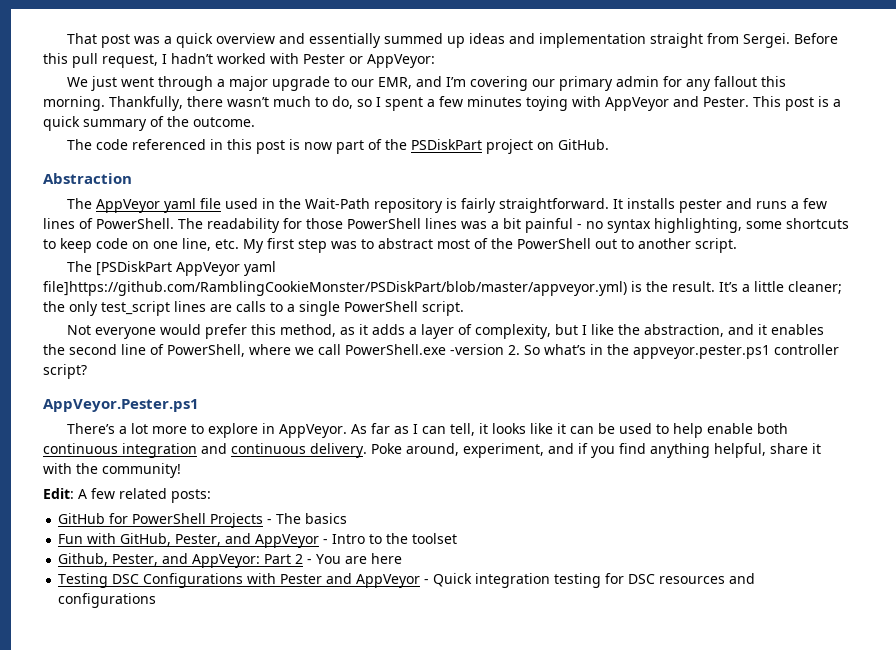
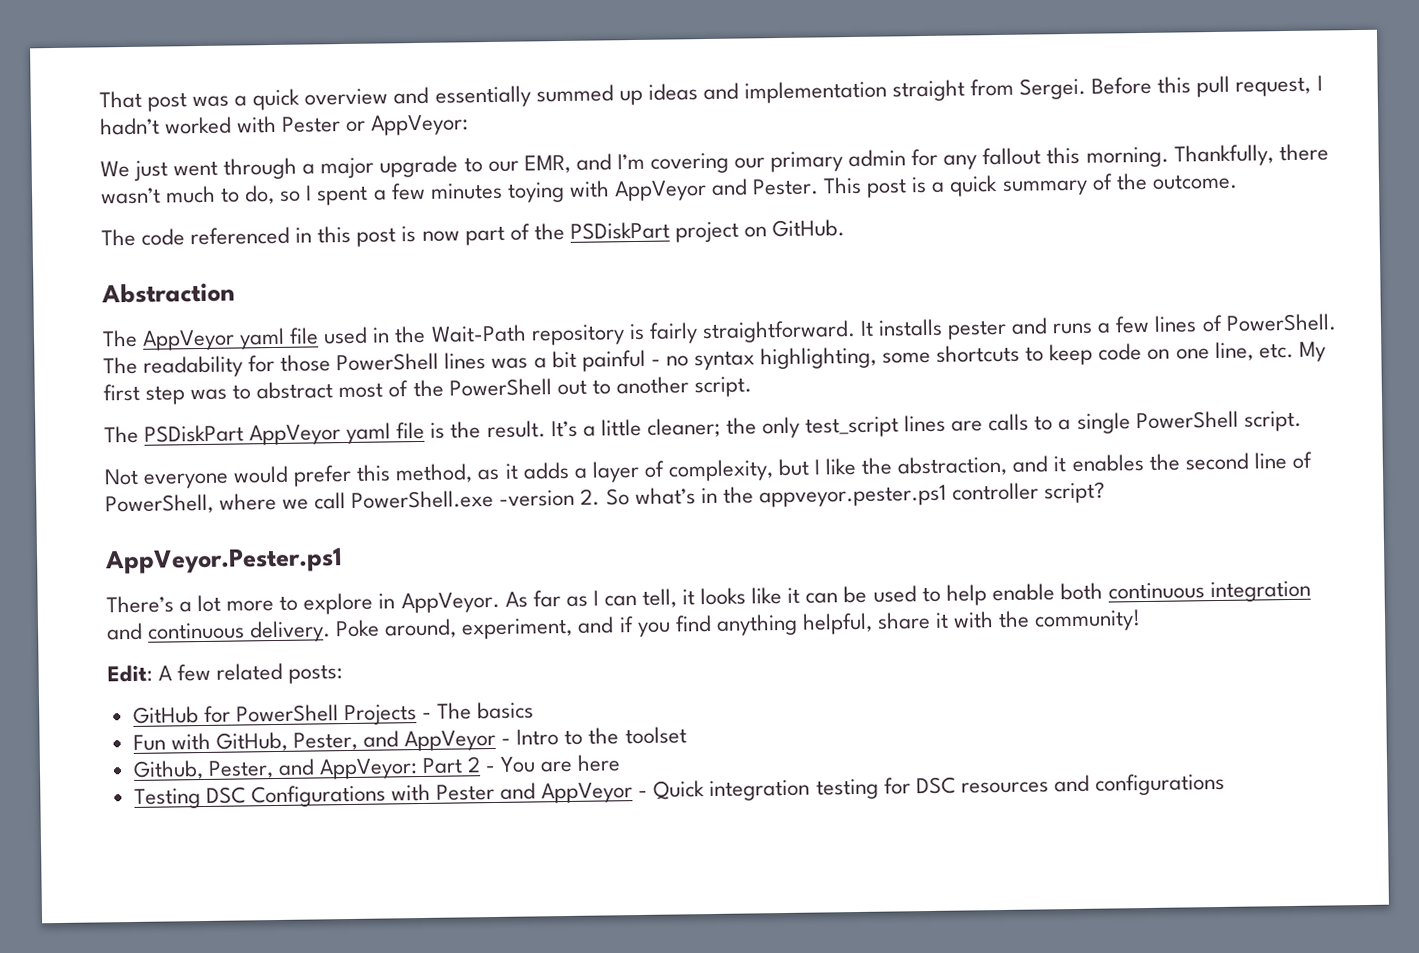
[96,261,277,276] [43,281,627,296] [PSDiskPart AppVeyor yaml file]https://github.com/RamblingCookieMonster/PSDiskPart/blob/master/appveyor.yml) -> [144,421,426,446] PSDiskPart AppVeyor yaml file

